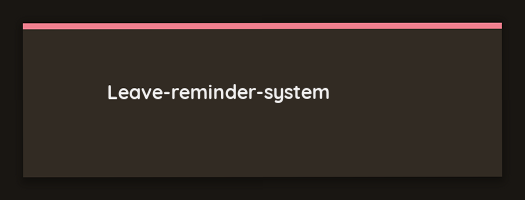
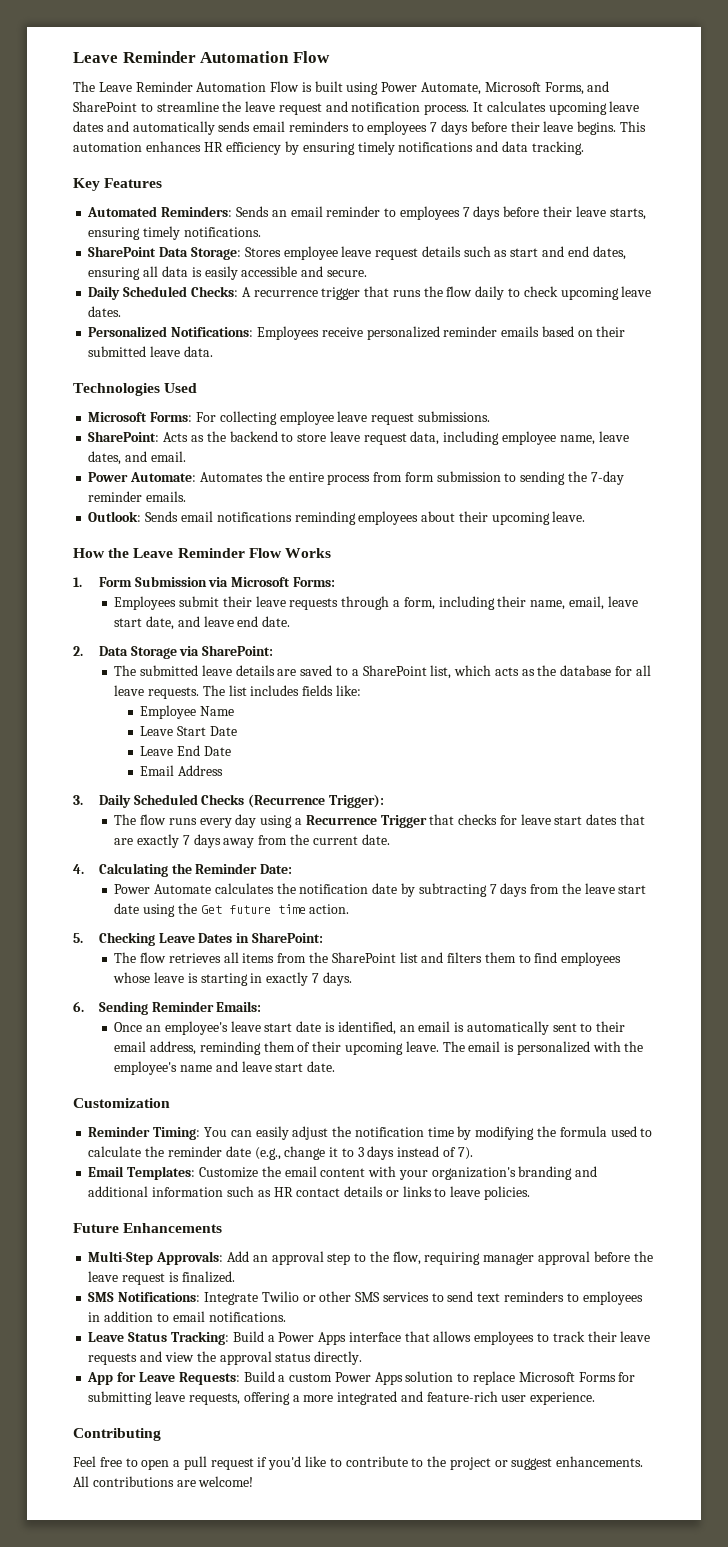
[106,83,331,104] Leave-reminder-system -> [73,51,330,63] [73,81,610,95] [73,101,640,115] [73,121,646,135] [73,141,584,155] [73,178,163,191] [87,206,646,220] [88,226,261,240] [88,246,626,260] [88,266,367,280] [88,286,652,300] [88,306,122,317] [88,326,626,340] [88,346,213,357] [73,383,198,396] [88,411,490,425] [88,431,629,445] [88,451,186,465] [88,471,624,485] [88,491,187,502] [88,511,586,525] [73,548,331,558] [73,576,335,587] [114,596,638,610] [114,616,291,630] [73,645,274,659] [114,665,651,679] [114,685,361,699] [140,705,234,719] [140,726,237,736] [140,745,231,756] [140,765,223,776] [73,794,384,808] [114,814,645,828] [114,834,390,848] [73,863,293,877] [114,883,647,897] [114,903,350,917] [73,932,323,946] [114,952,622,966] [113,972,352,986] [73,1001,262,1015] [114,1021,626,1035] [114,1041,644,1055] [114,1061,336,1075] [73,1098,170,1108] [88,1126,653,1140] [88,1146,473,1160] [88,1166,598,1180] [88,1186,530,1200] [73,1223,223,1233] [88,1251,653,1265] [88,1271,235,1285] [88,1291,643,1305] [88,1311,286,1322] [88,1331,651,1345] [88,1351,363,1365] [87,1371,636,1385] [88,1391,596,1405] [73,1428,161,1441] [73,1456,644,1470] [73,1476,254,1487] Leave Reminder Automation Flow // The Leave Reminder Automation Flow is built using Power Automate, Microsoft Forms, and SharePoint to streamline the leave request and notification process. It calculates upcoming leave dates and automatically sends email reminders to employees 7 days before their leave begins. This automation enhances HR efficiency by ensuring timely notifications and data tracking. // Key Features // Automated Reminders: Sends an email reminder to employees 7 days before their leave starts, ensuring timely notifications. // SharePoint Data Storage: Stores employee leave request details such as start and end dates, ensuring all data is easily accessible and secure. // Daily Scheduled Checks: A recurrence trigger that runs the flow daily to check upcoming leave dates. // Personalized Notifications: Employees receive personalized reminder emails based on their submitted leave data. // Technologies Used // Microsoft Forms: For collecting employee leave request submissions. // SharePoint: Acts as the backend to store leave request data, including employee name, leave dates, and email. // Power Automate: Automates the entire process from form submission to sending the 7-day reminder emails. // Outlook: Sends email notifications reminding employees about their upcoming leave. // How the Leave Reminder Flow Works // 1. Form Submission via Microsoft Forms: // Employees submit their leave requests through a form, including their name, email, leave start date, and leave end date. // 2. Data Storage via SharePoint: // The submitted leave details are saved to a SharePoint list, which acts as the database for all leave requests. The list includes fields like: // Employee Name // Leave Start Date // Leave End Date // Email Address // 3. Daily Scheduled Checks (Recurrence Trigger): // The flow runs every day using a Recurrence Trigger that checks for leave start dates that are exactly 7 days away from the current date. // 4. Calculating the Reminder Date: // Power Automate calculates the notification date by subtracting 7 days from the leave start date using the Get future time action. // 5. Checking Leave Dates in SharePoint: // The flow retrieves all items from the SharePoint list and filters them to find employees whose leave is starting in exactly 7 days. // 6. Sending Reminder Emails: // Once an employee's leave start date is identified, an email is automatically sent to their email address, reminding them of their upcoming leave. The email is personalized with the employee's name and leave start date. // Customization // Reminder Timing: You can easily adjust the notification time by modifying the formula used to calculate the reminder date (e.g., change it to 3 days instead of 7). // Email Templates: Customize the email content with your organization's branding and additional information such as HR contact details or links to leave policies. // Future Enhancements // Multi-Step Approvals: Add an approval step to the flow, requiring manager approval before the leave request is finalized. // SMS Notifications: Integrate Twilio or other SMS services to send text reminders to employees in addition to email notifications. // Leave Status Tracking: Build a Power Apps interface that allows employees to track their leave requests and view the approval status directly. // App for Leave Requests: Build a custom Power Apps solution to replace Microsoft Forms for submitting leave requests, offering a more integrated and feature-rich user experience. // Contributing // Feel free to open a pull request if you'd like to contribute to the project or suggest enhancements. All contributions are welcome!

